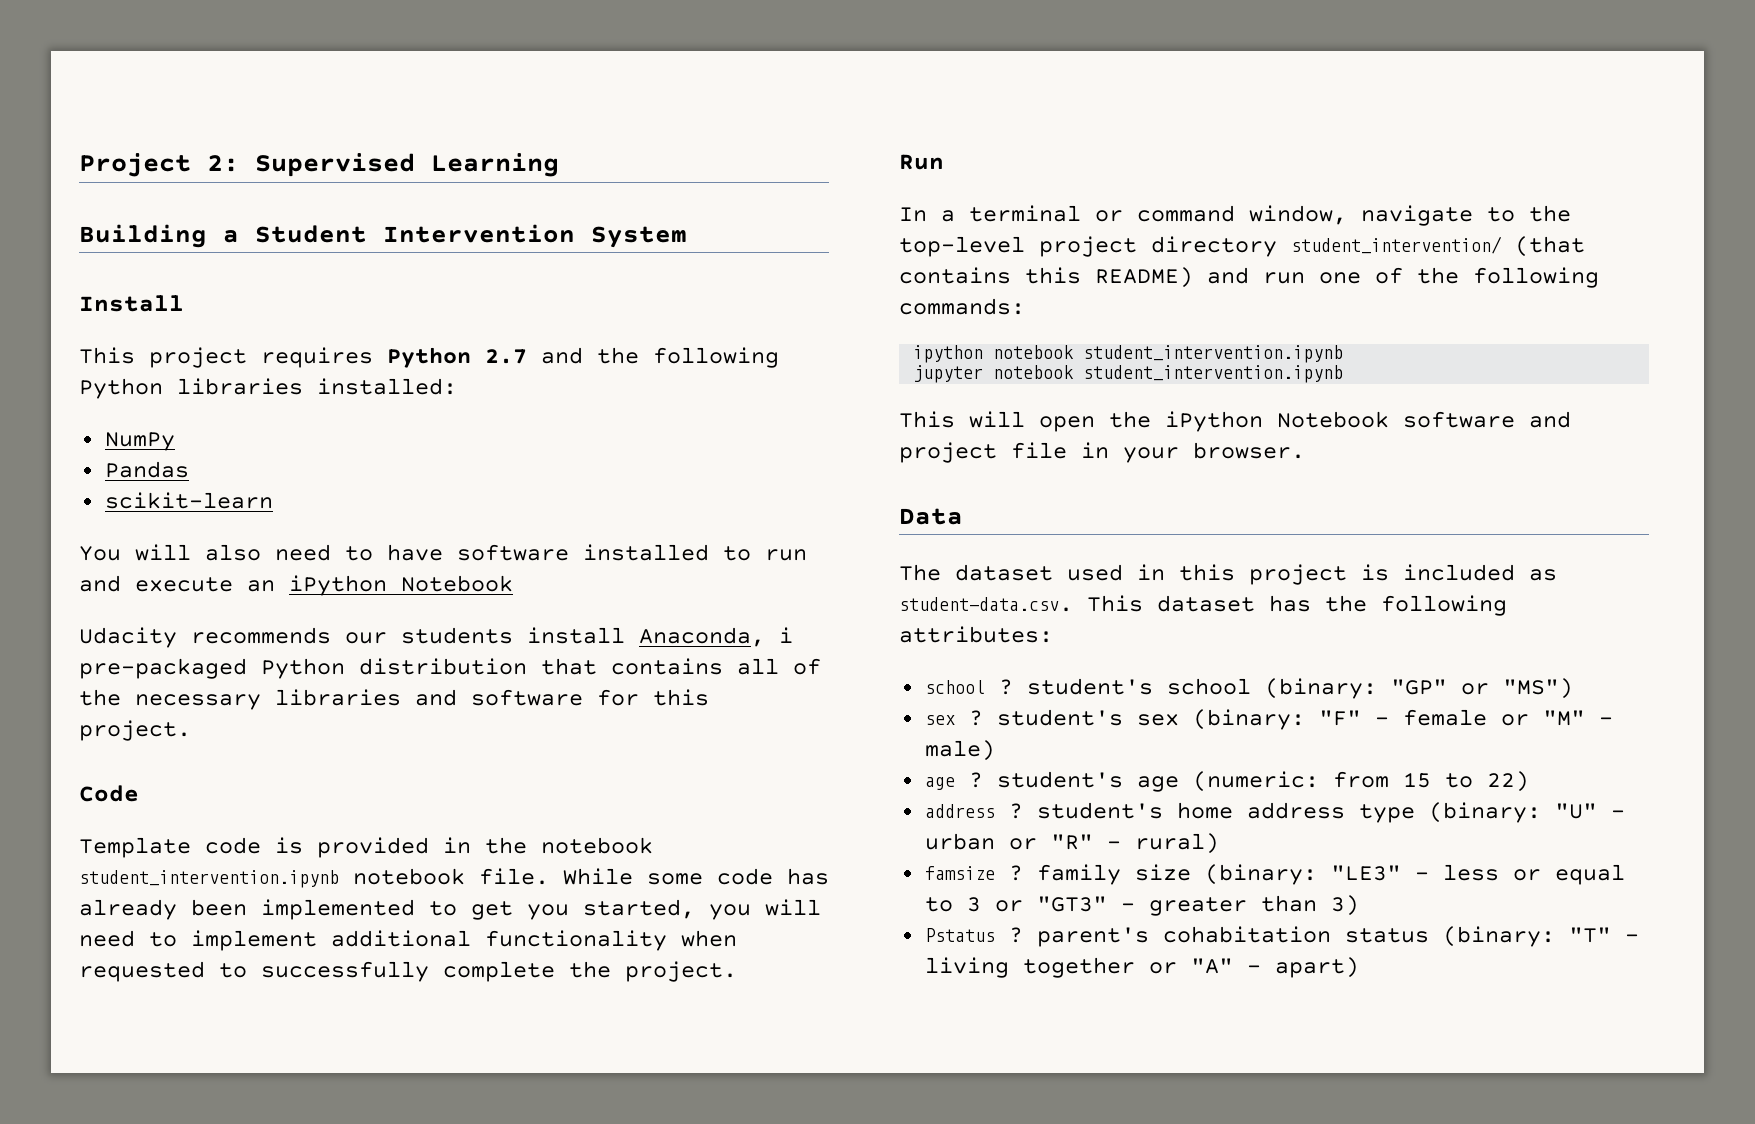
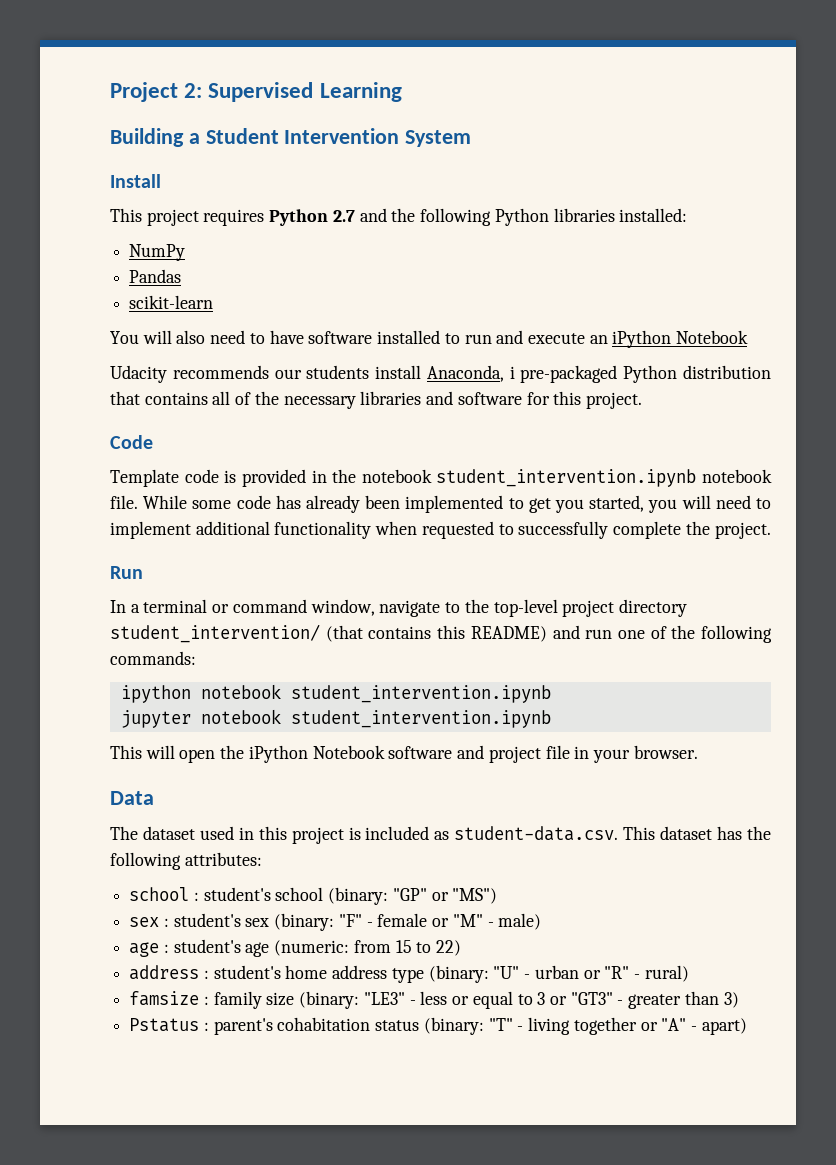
[998,679,1013,695] ? -> [193,892,199,901] :
[968,710,983,726] ? -> [163,918,169,927] :
[968,772,983,788] ? -> [163,944,169,953] :
[1008,803,1023,819] ? -> [203,970,209,979] :
[1008,865,1023,881] ? -> [203,996,209,1005] :
[1008,927,1023,943] ? -> [203,1022,209,1031] :

